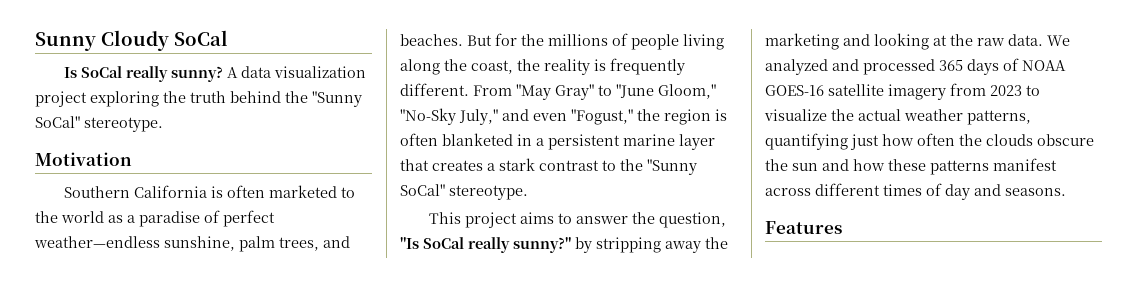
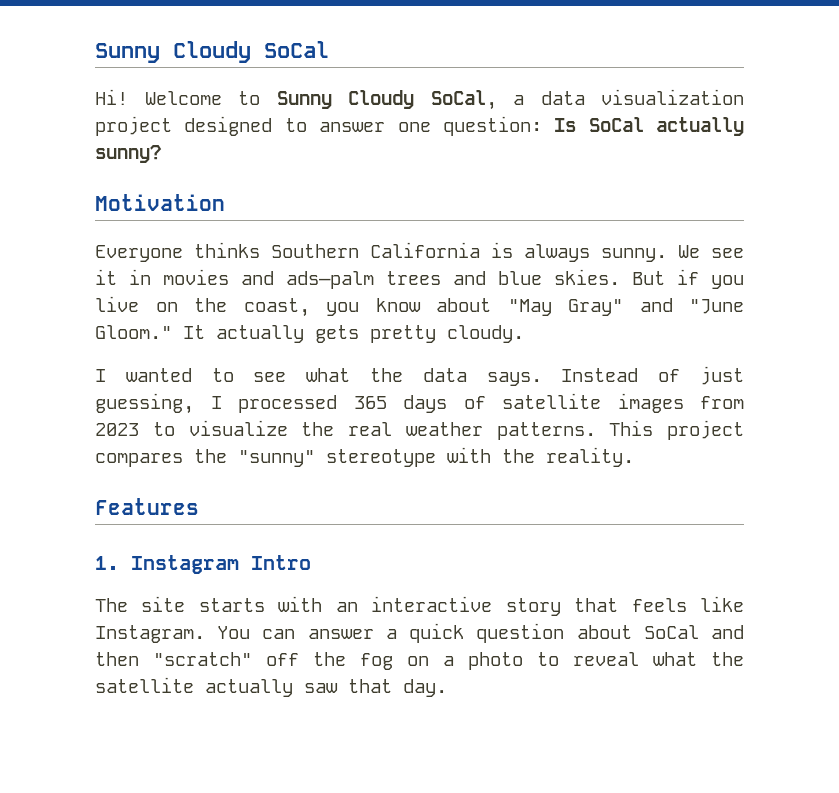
[63,66,366,82] [35,91,362,107] [35,116,163,132] Is SoCal really sunny? A data visualization project exploring the truth behind the "Sunny SoCal" stereotype. -> [95,89,744,110] [95,116,744,136] [95,145,162,163] Hi! Welcome to Sunny Cloudy SoCal, a data visualization project designed to answer one question: Is SoCal actually sunny?
(132, 159) none -> [95,242,260,262] Everyone thinks
[226,185,355,198] [35,210,275,227] [34,236,350,252] [400,33,724,50] [400,58,685,75] [400,83,716,100] [400,108,727,125] [400,133,715,150] [400,158,697,175] [400,184,528,200] [428,212,726,228] [400,237,728,253] [765,33,1070,50] [765,58,1066,75] [765,84,946,100] often marketed to the world as a paradise of perfect weather—endless sunshine, palm trees, and beaches. But for the millions of people living along the coast, the reality is frequently different. From "May Gray" to "June Gloom," "No-Sky July," and even "Fogust," the region is often blanketed in a persistent marine layer that creates a stark contrast to the "Sunny SoCal" stereotype. // This project aims to answer the question, "Is SoCal really sunny?" by stripping away the marketing and looking at the raw data. We analyzed and processed 365 days of NOAA GOES-16 satellite imagery -> [524,244,744,262] [95,269,744,289] [95,296,744,317] [95,325,524,343] [95,366,744,386] [95,393,684,414] always sunny. We see it in movies and ads—palm trees and blue skies. But if you live on the coast, you know about "May Gray" and "June Gloom." It actually gets pretty cloudy. // I wanted to see what the data says. Instead of just guessing, I processed 365 days of satellite images
[858,109,1031,125] [765,133,1094,150] [765,158,1057,175] [765,183,1066,200] [765,221,842,234] actual weather patterns, quantifying just how often the clouds obscure the sun and how these patterns manifest across different times of day and seasons. // Features -> [348,420,744,440] [95,447,634,467] [95,498,199,515] [95,555,311,574] [95,596,745,616] [95,623,744,643] [95,652,744,670] [95,677,447,697] real weather patterns. This project compares the "sunny" stereotype with the reality. // Features // 1. Instagram Intro // The site starts with an interactive story that feels like Instagram. You can answer a quick question about SoCal and then "scratch" off the fog on a photo to reveal what the satellite actually saw that day.

